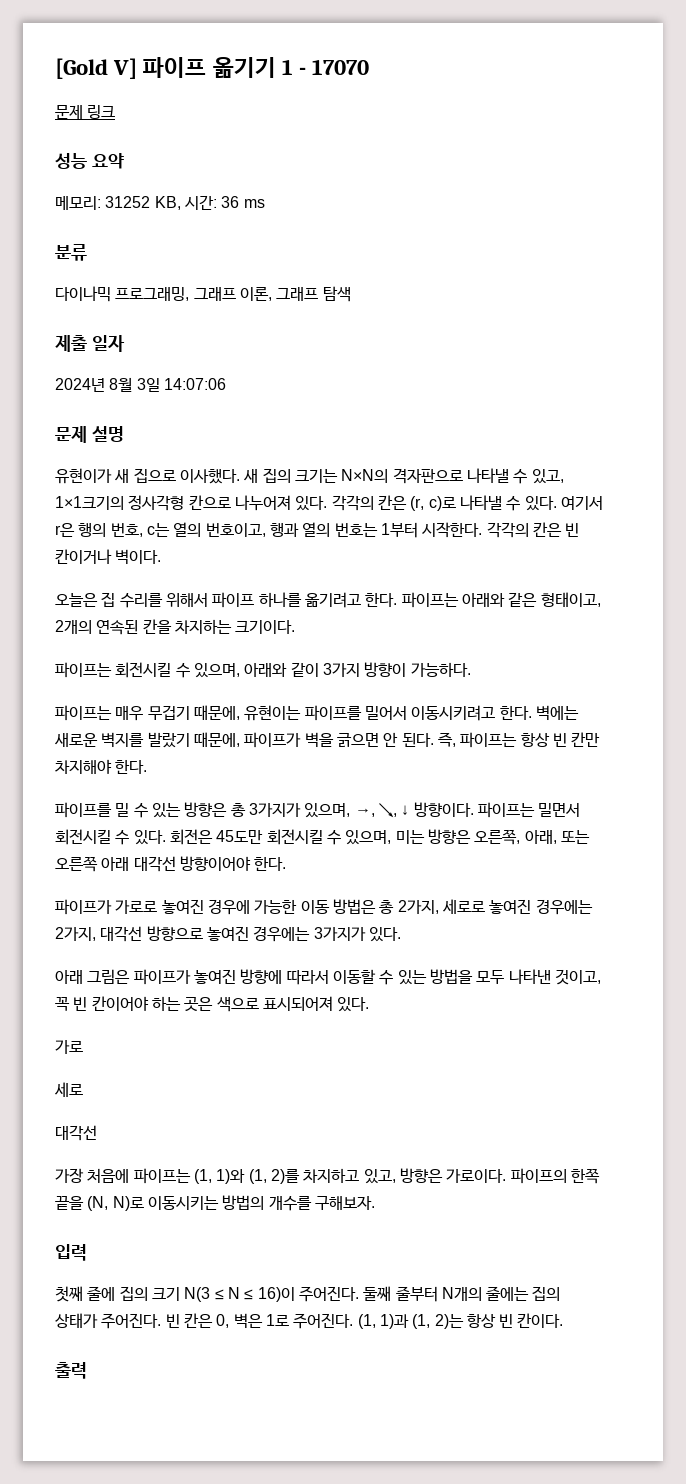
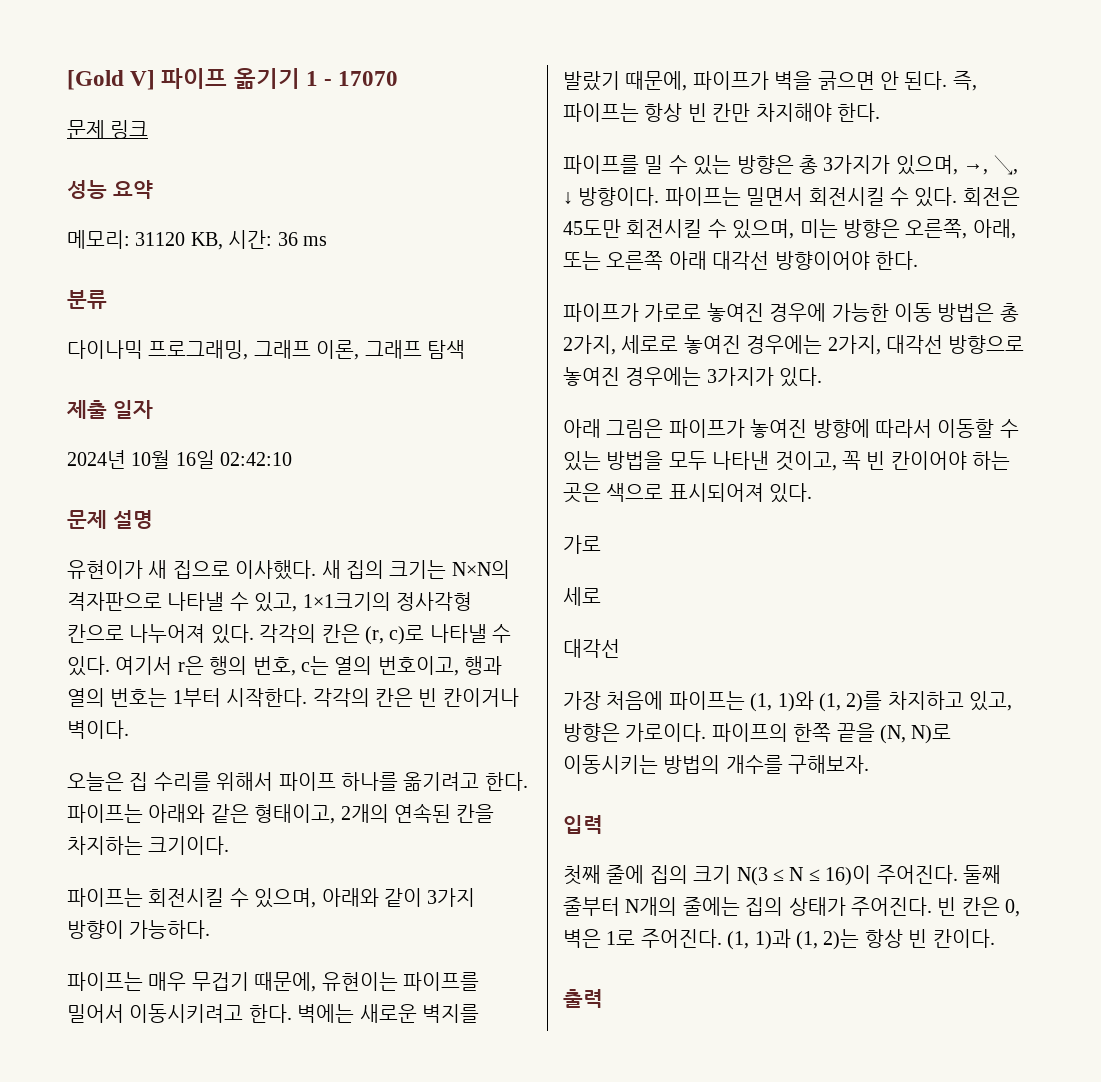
[105,196,151,208] 31252 -> [135,232,186,246] 31120
[109,377,226,392] 8월 3일 14:07:06 -> [131,450,293,469] 10월 16일 02:42:10

